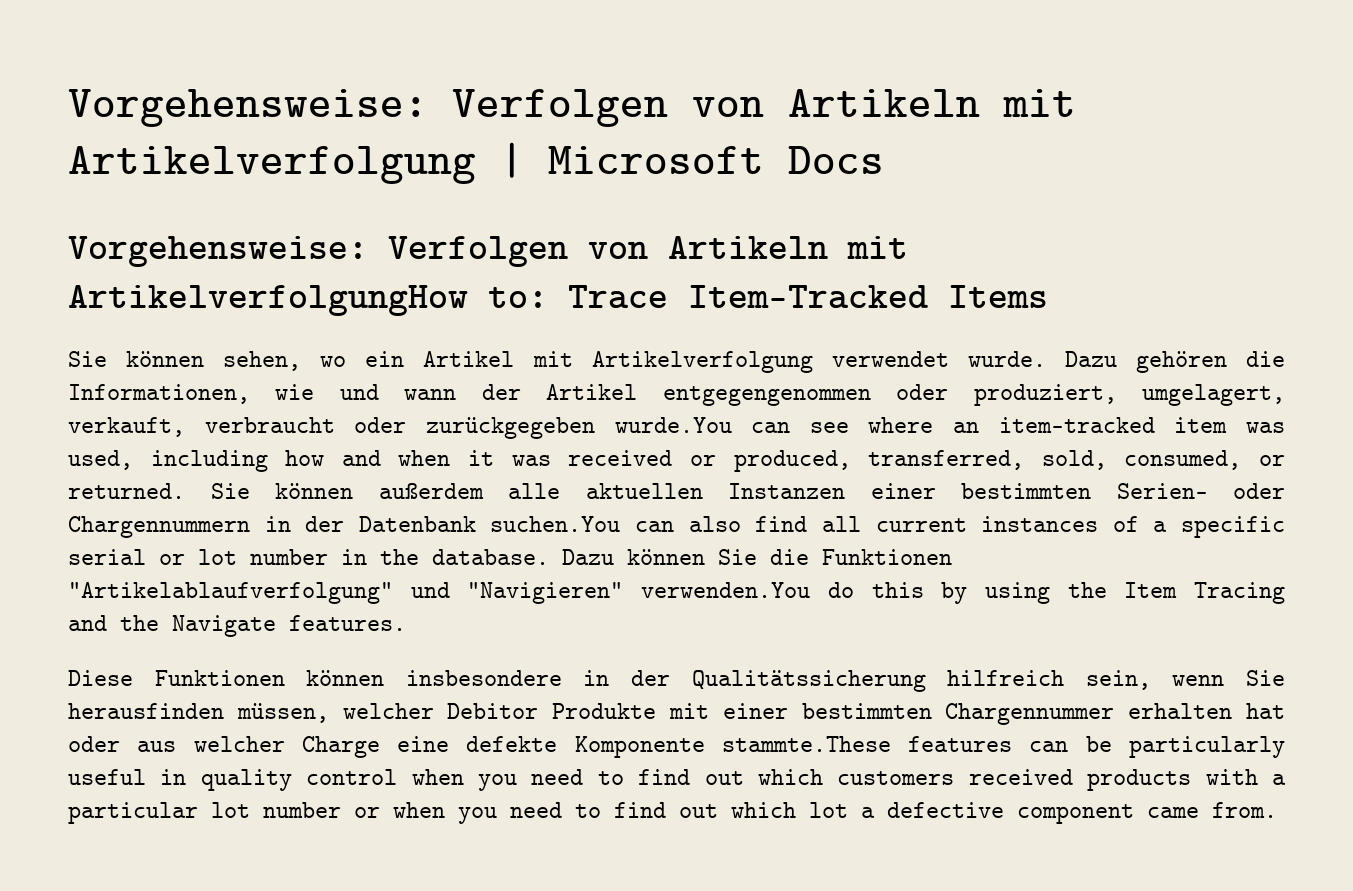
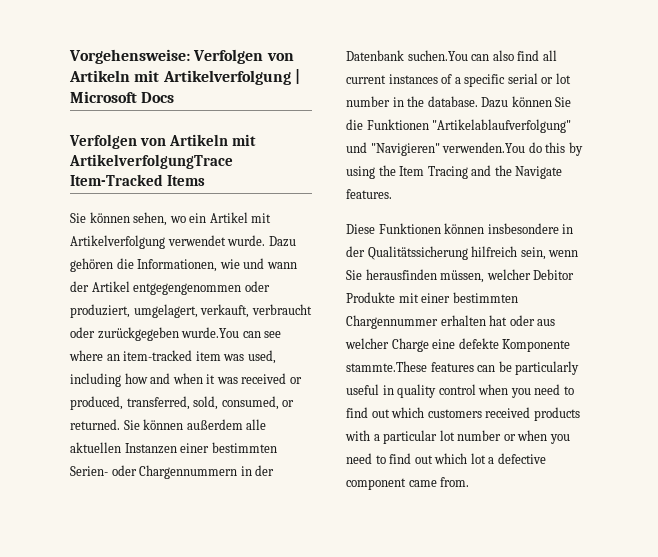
[68,236,908,267] [68,285,668,316] Vorgehensweise: Verfolgen von Artikeln mit ArtikelverfolgungHow to: Trace -> [69,134,257,149] [69,154,233,169] Verfolgen von Artikeln mit ArtikelverfolgungTrace

